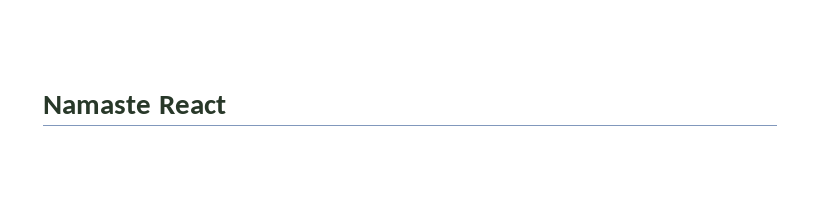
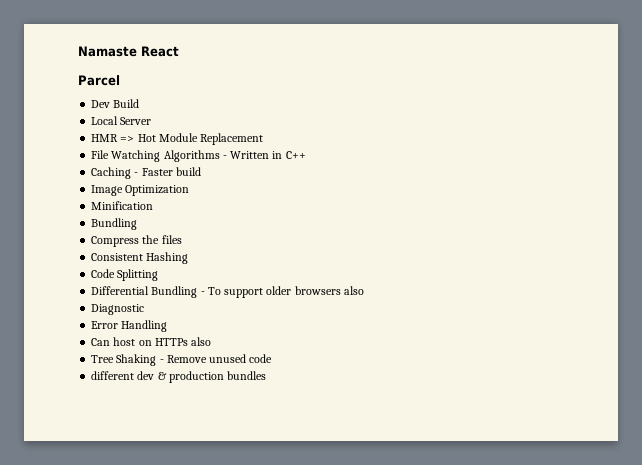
(226, 105) none -> [78,75,120,86] [91,99,140,108] [91,116,152,125] [91,133,264,145] [91,150,306,162] [91,167,201,179] [91,185,190,196] [91,201,154,210] [91,218,138,230] [91,235,182,247] [91,252,189,264] [91,269,159,281] [91,286,364,298] [91,304,145,315] [91,320,168,332] [91,337,212,346] [91,354,273,366] [91,371,267,383] // Parcel // Dev Build // Local Server // HMR => Hot Module Replacement // File Watching Algorithms - Written in C++ // Caching - Faster build // Image Optimization // Minification // Bundling // Compress the files // Consistent Hashing // Code Splitting // Differential Bundling - To support older browsers also // Diagnostic // Error Handling // Can host on HTTPs also // Tree Shaking - Remove unused code // different dev & production bundles

